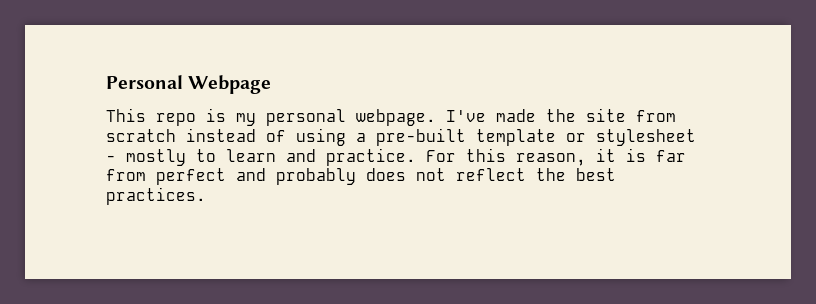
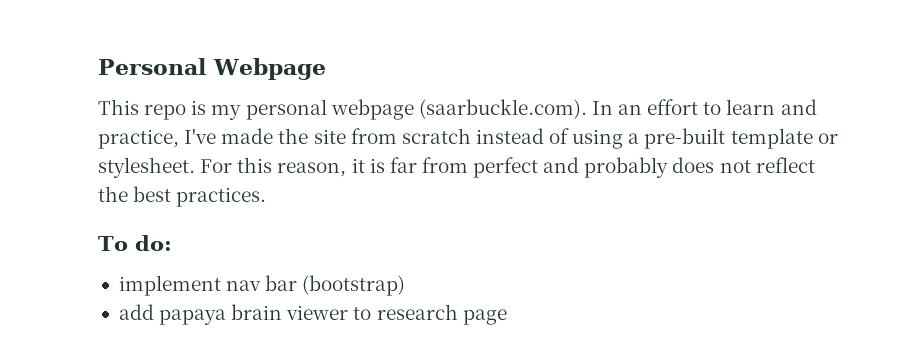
[356,109,436,126] webpage. -> [330,99,817,120] [98,129,179,149] webpage (saarbuckle.com). In an effort to learn and practice,
[596,129,696,146] [106,148,416,166] stylesheet - mostly to learn and practice. -> [98,157,195,178] stylesheet.
(206, 196) none -> [98,235,172,251] [118,275,406,296] [118,304,507,325] // To do: // implement nav bar (bootstrap) // add papaya brain viewer to research page

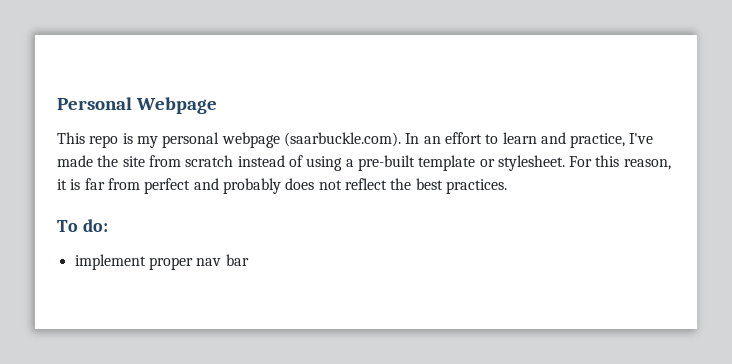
(221, 285) none -> [148,257,193,270] proper
[302,275,406,296] [118,304,507,325] (bootstrap) // add papaya brain viewer to research page -> (249, 260) none

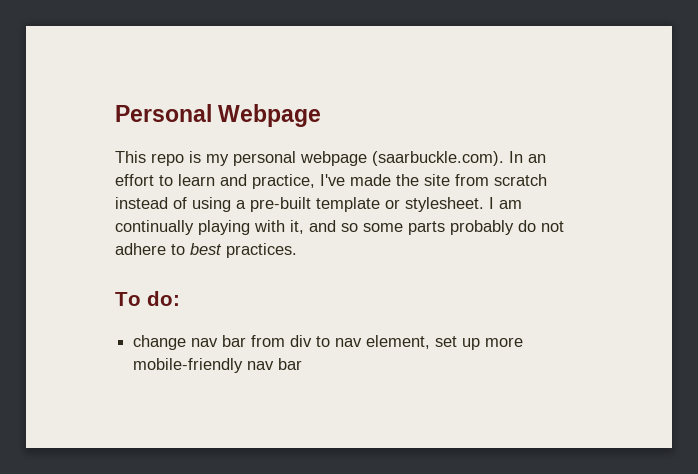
[569,155,671,170] [57,178,507,194] [57,219,108,232] [74,254,193,270] For this reason, it is far from perfect and probably does not reflect the best practices. // To do: // implement proper -> [489,197,522,209] [115,220,564,235] [115,243,297,258] [115,291,180,306] [133,335,524,350] [133,358,244,373] I am continually playing with it, and so some parts probably do not adhere to best practices. // To do: // change nav bar from div to nav element, set up more mobile-friendly

